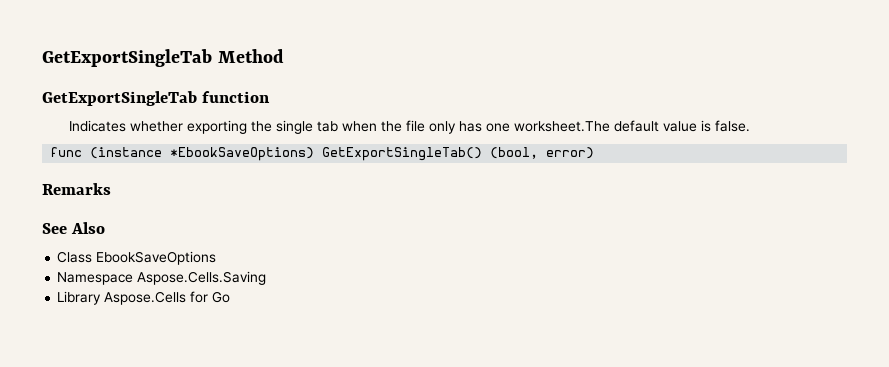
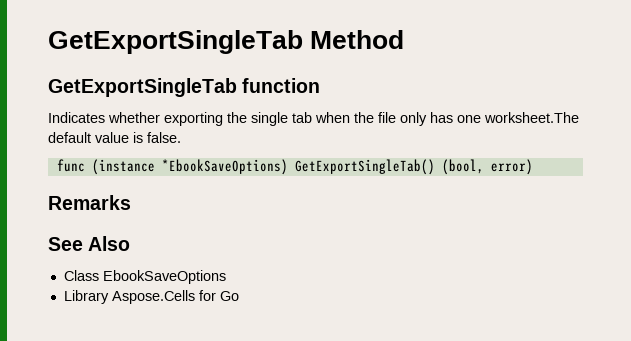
[57,271,267,285] // Namespace Aspose.Cells.Saving -> (226, 277) none

